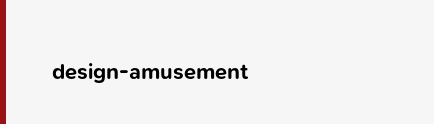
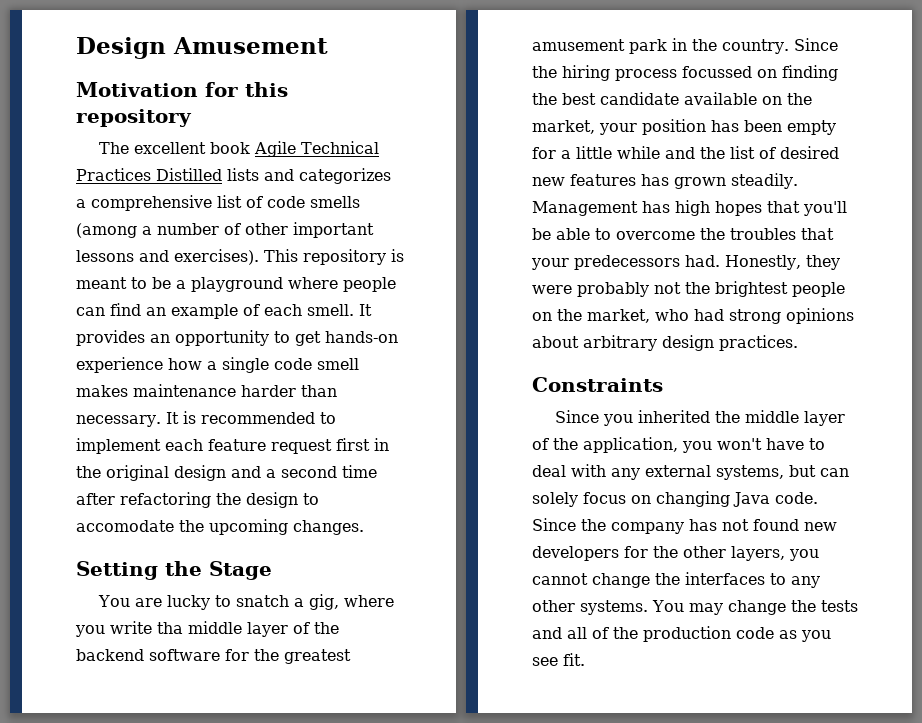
[52,63,249,83] design-amusement -> [76,37,328,59] [76,82,288,97] [76,109,192,127] [98,141,379,157] [76,168,391,184] [76,195,360,211] [76,222,374,238] [76,249,404,265] [76,277,396,292] [76,303,372,319] [76,330,398,346] [76,357,359,373] [76,384,337,397] [76,411,336,427] [76,438,389,454] [76,465,377,481] [76,492,319,508] [76,519,364,535] [76,561,272,580] [97,594,394,610] [75,621,339,637] [76,649,351,664] [532,38,838,54] [532,65,838,81] [532,92,812,105] [532,119,836,135] [532,146,839,159] [532,173,798,189] [532,200,847,216] [532,228,834,240] [531,255,840,270] [532,281,845,297] [532,308,854,324] [532,335,798,351] [532,377,663,392] [554,410,845,426] [532,437,825,453] [532,464,849,480] [532,491,818,507] [532,518,837,534] [532,546,819,561] [532,572,820,588] [532,600,858,615] [532,626,831,642] [532,653,585,666] Design Amusement // Motivation for this repository // The excellent book Agile Technical Practices Distilled lists and categorizes a comprehensive list of code smells (among a number of other important lessons and exercises). This repository is meant to be a playground where people can find an example of each smell. It provides an opportunity to get hands-on experience how a single code smell makes maintenance harder than necessary. It is recommended to implement each feature request first in the original design and a second time after refactoring the design to accomodate the upcoming changes. // Setting the Stage // You are lucky to snatch a gig, where you write tha middle layer of the backend software for the greatest amusement park in the country. Since the hiring process focussed on finding the best candidate available on the market, your position has been empty for a little while and the list of desired new features has grown steadily. Management has high hopes that you'll be able to overcome the troubles that your predecessors had. Honestly, they were probably not the brightest people on the market, who had strong opinions about arbitrary design practices. // Constraints // Since you inherited the middle layer of the application, you won't have to deal with any external systems, but can solely focus on changing Java code. Since the company has not found new developers for the other layers, you cannot change the interfaces to any other systems. You may change the tests and all of the production code as you see fit.

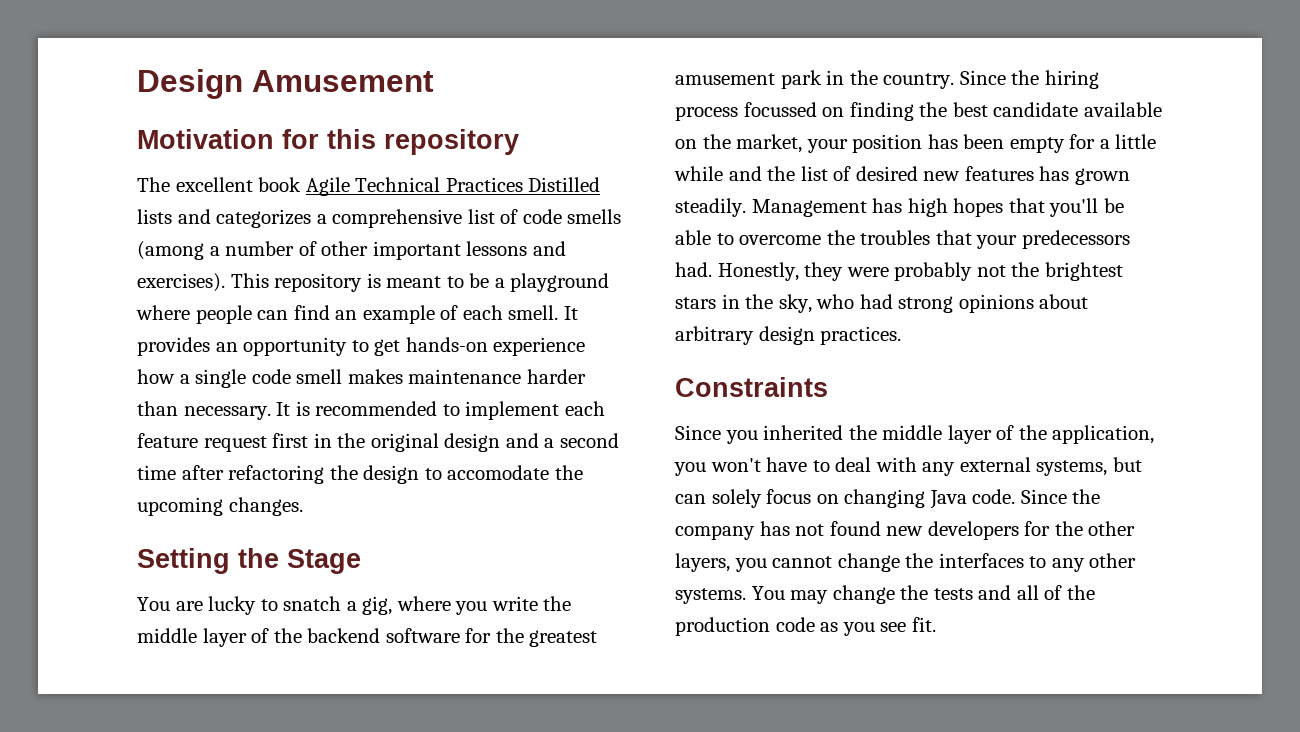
[157,622,183,634] tha -> [543,596,572,611] the
[792,282,845,297] [532,309,650,323] people on the market, -> [675,294,812,313] stars in the sky,

